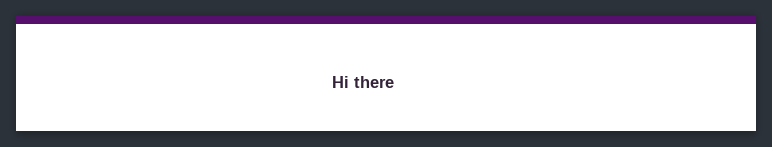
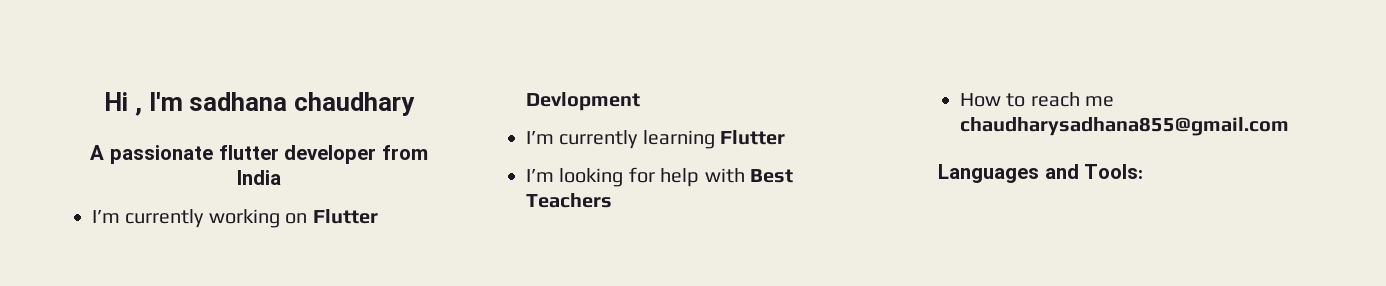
[354,76,394,88] there -> [134,92,416,116] [90,145,428,164] [237,170,281,185] [92,209,378,228] [526,92,640,111] [526,130,786,149] [526,167,793,187] [526,193,612,208] [960,92,1115,107] [960,117,1289,136] [938,164,1144,183] , I'm sadhana chaudhary // A passionate flutter developer from India // I’m currently working on Flutter Devlopment // I’m currently learning Flutter // I’m looking for help with Best Teachers // How to reach me chaudharysadhana855@gmail.com // Languages and Tools:

